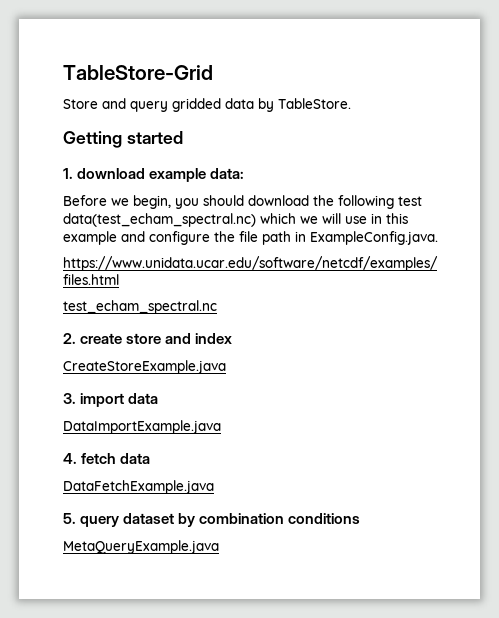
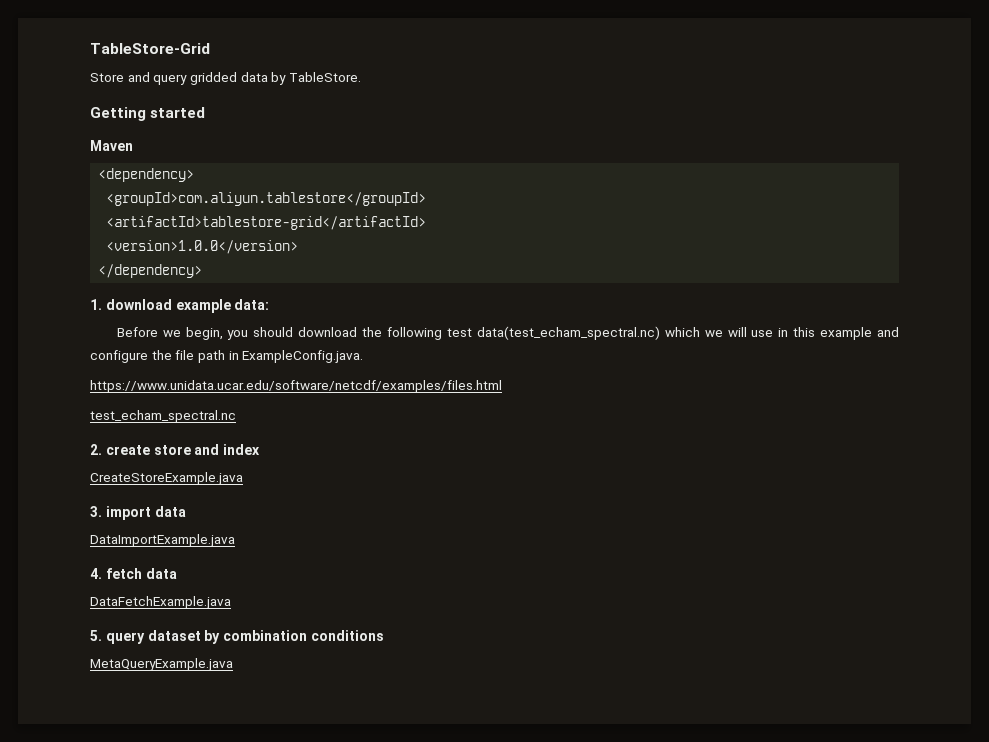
(183, 137) none -> [90,140,133,151] [98,168,195,182] [106,192,427,206] [106,216,427,230] [106,240,299,254] [98,264,203,278] // Maven // <dependency> // <groupId>com.aliyun.tablestore</groupId> // <artifactId>tablestore-grid</artifactId> // <version>1.0.0</version> // </dependency>

